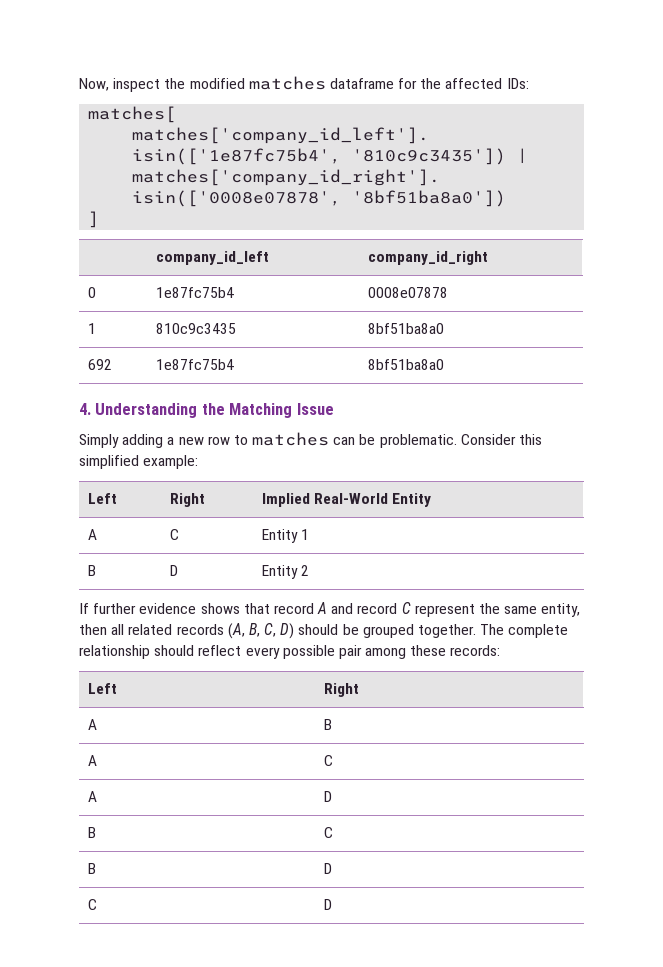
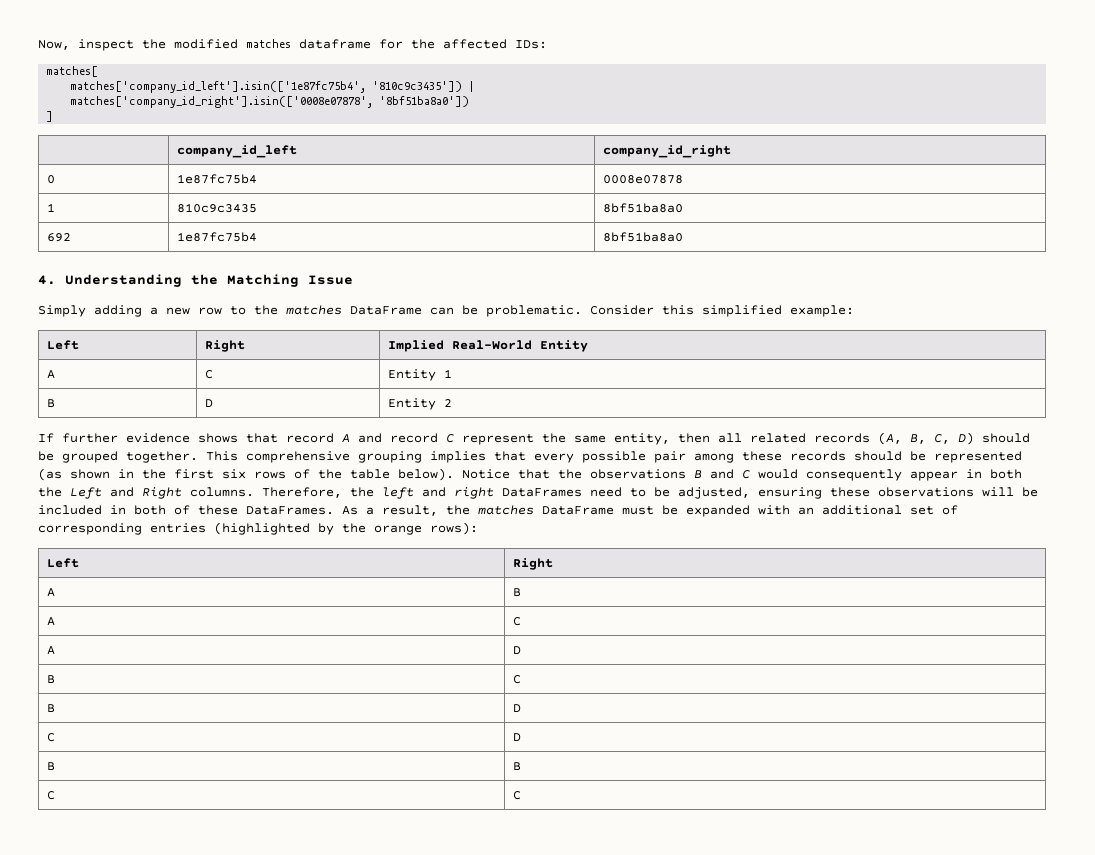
[252,432,330,446] matches -> [254,305,422,315] the matches DataFrame
[480,624,569,638] [79,645,242,659] The complete relationship should reflect -> [206,451,526,463] This comprehensive grouping implies that
[450,645,501,656] records: -> [790,451,1022,463] [38,468,1022,481] [38,487,1038,499] [38,505,958,517] [38,522,478,535] records should be represented (as shown in the first six rows of the table below). Notice that the observations B and C would consequently appear in both the Left and Right columns. Therefore, the left and right DataFrames need to be adjusted, ensuring these observations will be included in both of these DataFrames. As a result, the matches DataFrame must be expanded with an additional set of corresponding entries (highlighted by the orange rows):
(332, 904) none -> [46,762,55,770] [512,762,521,770] [46,791,55,800] [512,791,521,800] // B | B // C | C

